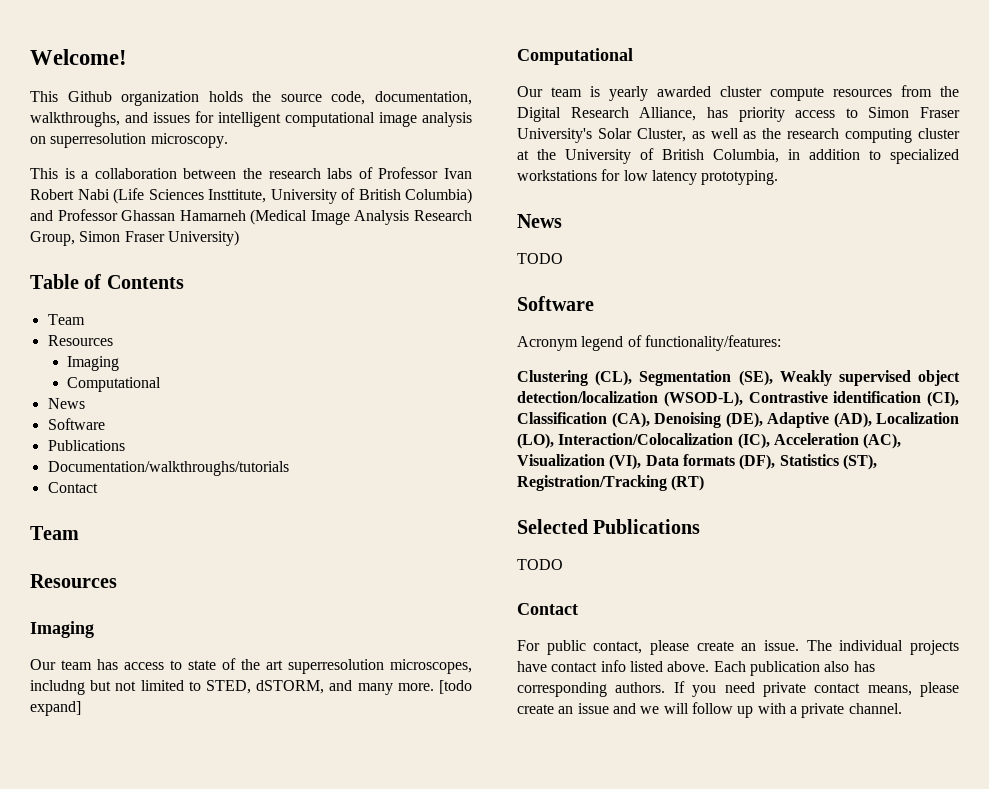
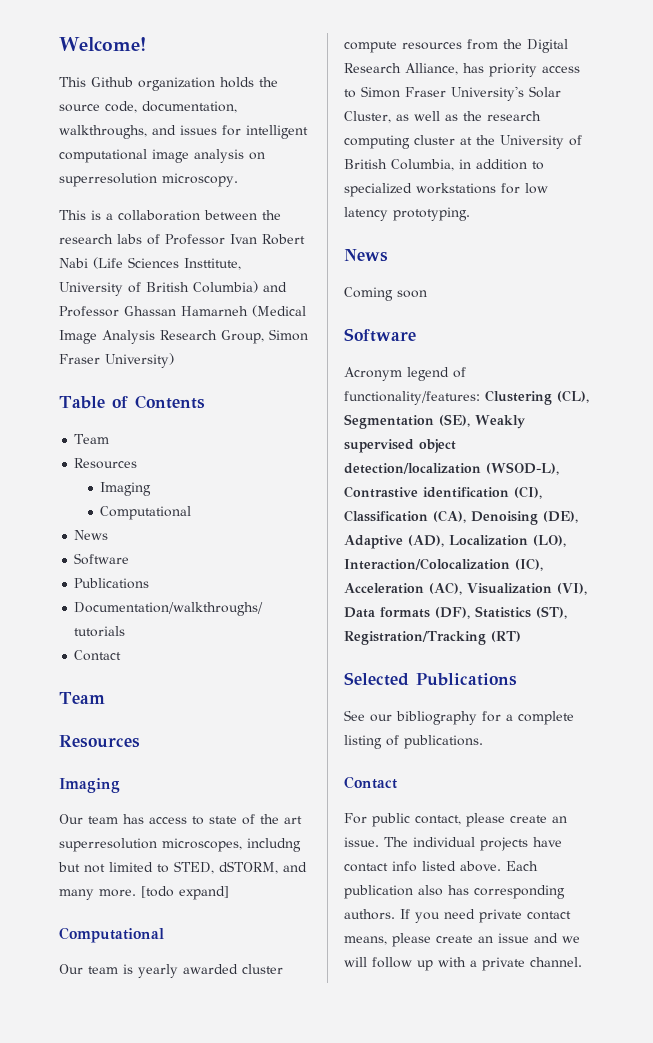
[517,253,563,264] TODO -> [344,287,427,301] Coming soon
(781, 343) // -> (480, 398) none
[517,559,563,570] TODO -> [344,710,574,725] [344,735,483,749] See our bibliography for a complete listing of publications.

